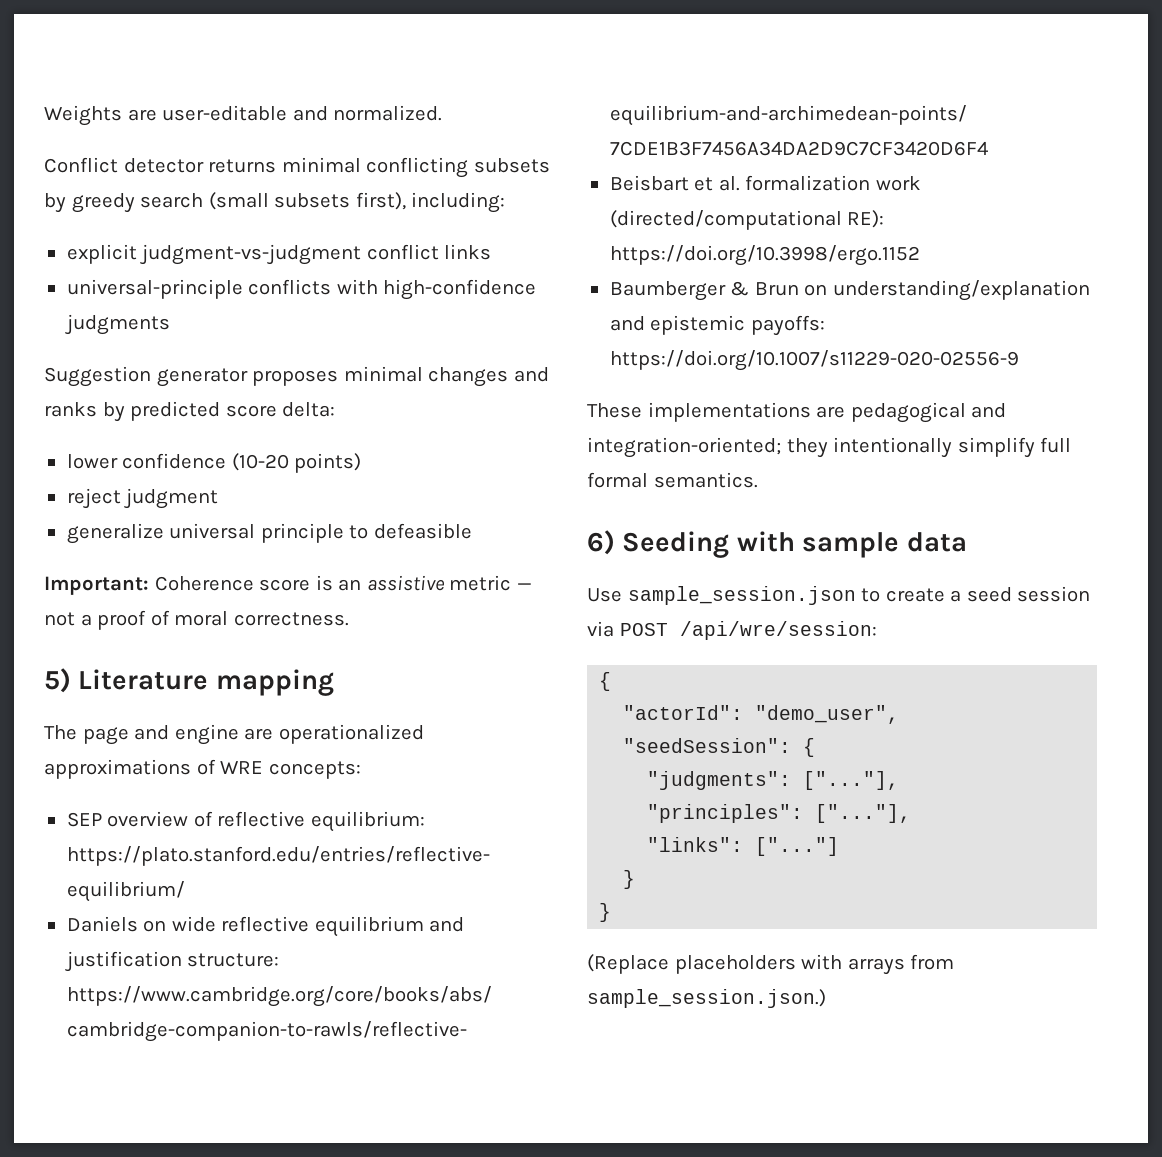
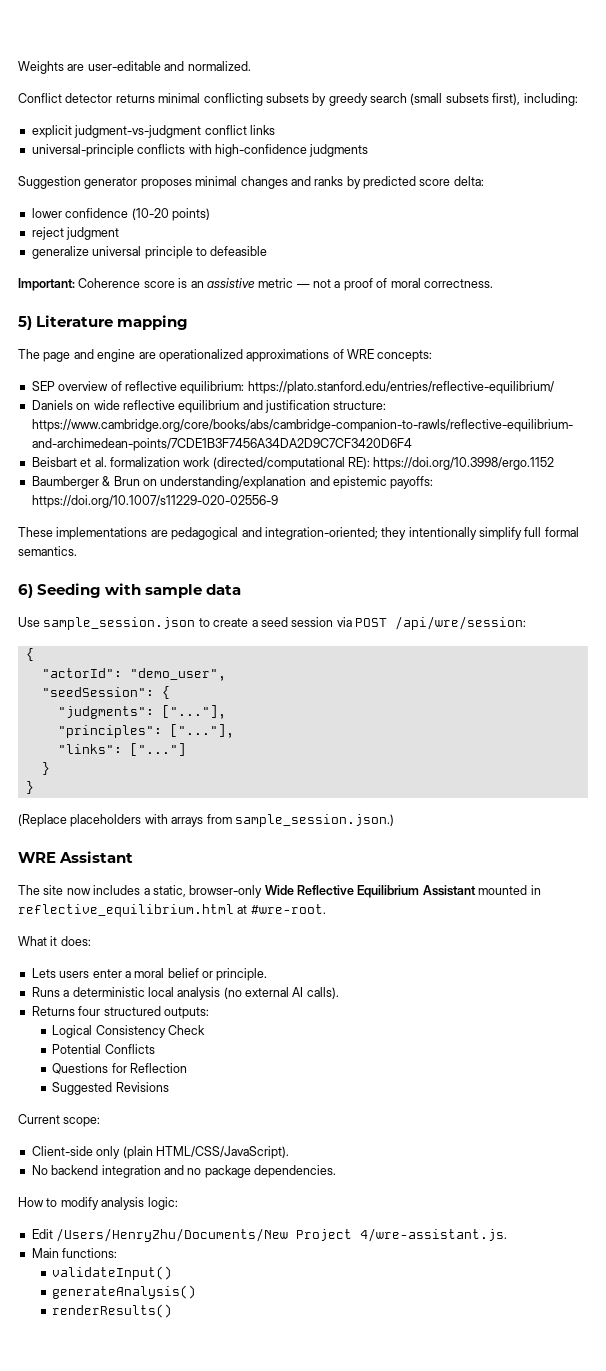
(826, 998) none -> [18,851,134,863] [18,885,541,898] [18,904,326,917] [18,936,91,946] [31,968,268,981] [31,987,339,1000] [31,1006,209,1019] [52,1025,206,1038] [52,1044,155,1054] [52,1063,188,1074] [52,1082,169,1095] [18,1114,101,1127] [31,1146,289,1159] [31,1165,336,1178] [18,1197,178,1210] [31,1228,508,1242] [31,1248,118,1258] [52,1266,173,1280] [52,1285,197,1299] [52,1304,173,1318] // WRE Assistant // The site now includes a static, browser-only Wide Reflective Equilibrium Assistant mounted in reflective_equilibrium.html at #wre-root. // What it does: // Lets users enter a moral belief or principle. // Runs a deterministic local analysis (no external AI calls). // Returns four structured outputs: // Logical Consistency Check // Potential Conflicts // Questions for Reflection // Suggested Revisions // Current scope: // Client-side only (plain HTML/CSS/JavaScript). // No backend integration and no package dependencies. // How to modify analysis logic: // Edit /Users/HenryZhu/Documents/New Project 4/wre-assistant.js. // Main functions: // validateInput() // generateAnalysis() // renderResults()

